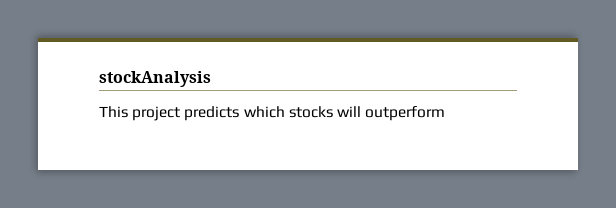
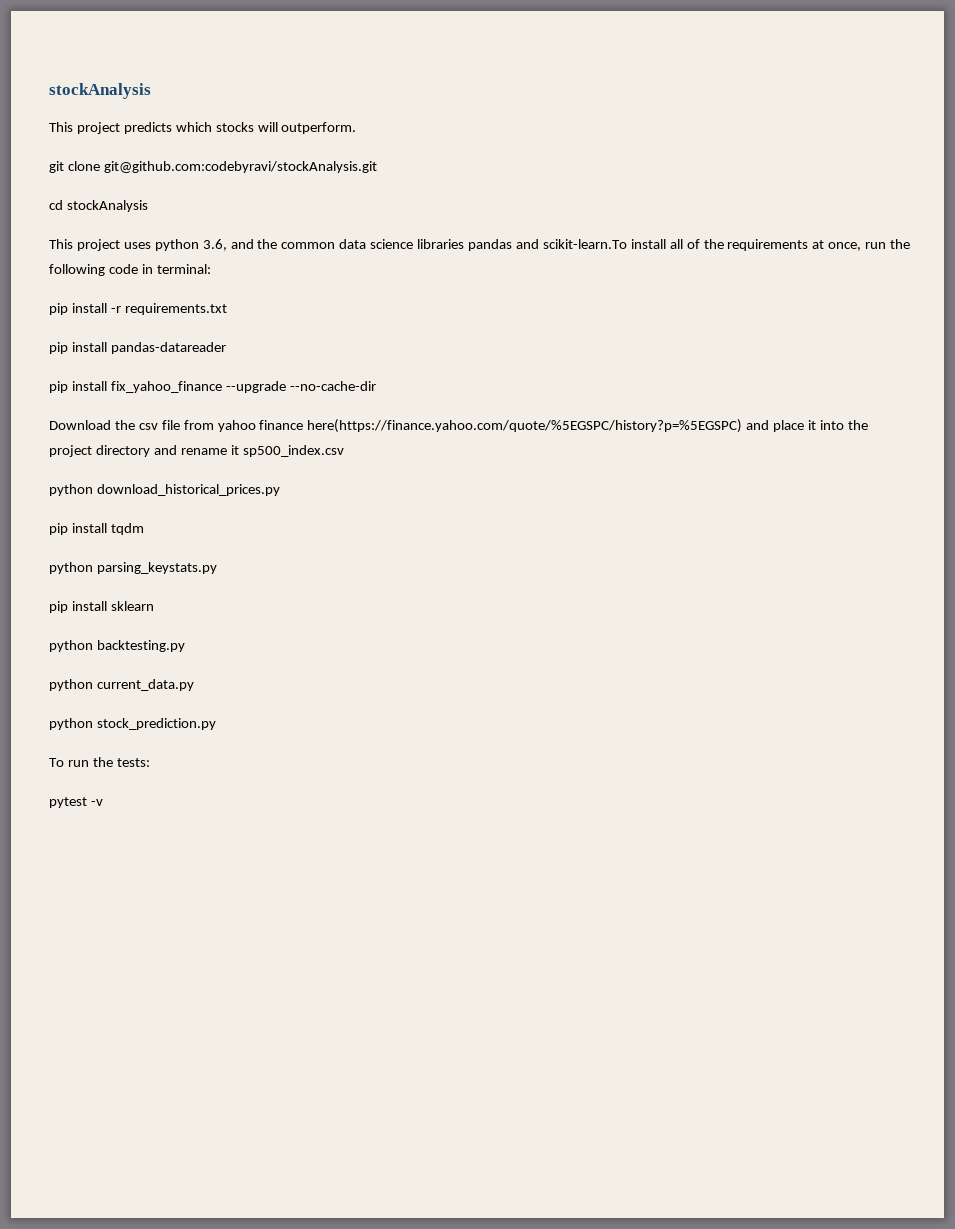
[365,106,446,121] outperform -> [281,122,357,134] [49,161,377,173] [49,200,148,212] [49,239,911,251] [49,264,211,276] [49,303,227,315] [49,342,226,354] [49,381,376,393] [49,419,868,433] [49,445,344,457] [49,484,280,496] [49,523,144,535] [49,562,217,574] [49,601,154,613] [49,640,185,652] [49,679,194,691] [49,718,216,730] [49,757,150,767] [49,797,103,808] outperform. // git clone git@github.com:codebyravi/stockAnalysis.git // cd stockAnalysis // This project uses python 3.6, and the common data science libraries pandas and scikit-learn.To install all of the requirements at once, run the following code in terminal: // pip install -r requirements.txt // pip install pandas-datareader // pip install fix_yahoo_finance --upgrade --no-cache-dir // Download the csv file from yahoo finance here(https://finance.yahoo.com/quote/%5EGSPC/history?p=%5EGSPC) and place it into the project directory and rename it sp500_index.csv // python download_historical_prices.py // pip install tqdm // python parsing_keystats.py // pip install sklearn // python backtesting.py // python current_data.py // python stock_prediction.py // To run the tests: // pytest -v

